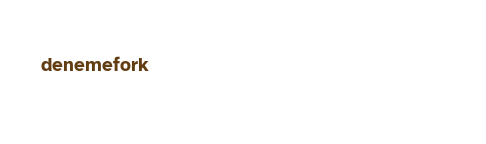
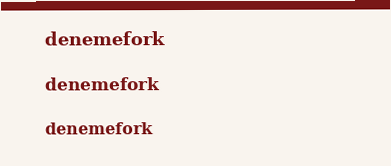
[41,56,149,71] denemefork -> [44,31,165,46] [44,77,161,91] [45,122,154,135] denemefork // denemefork // denemefork

